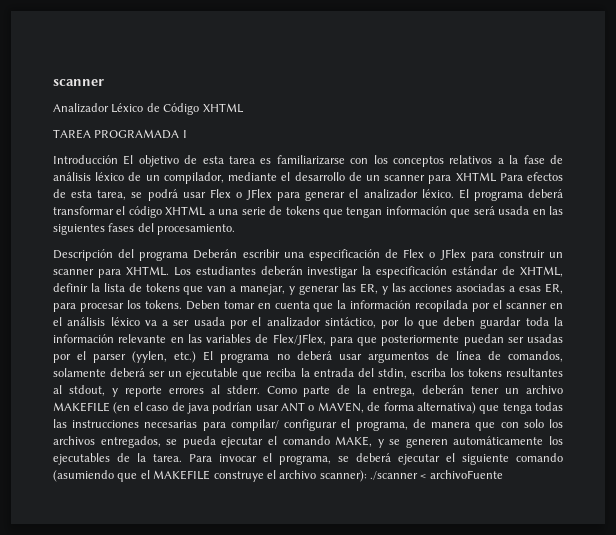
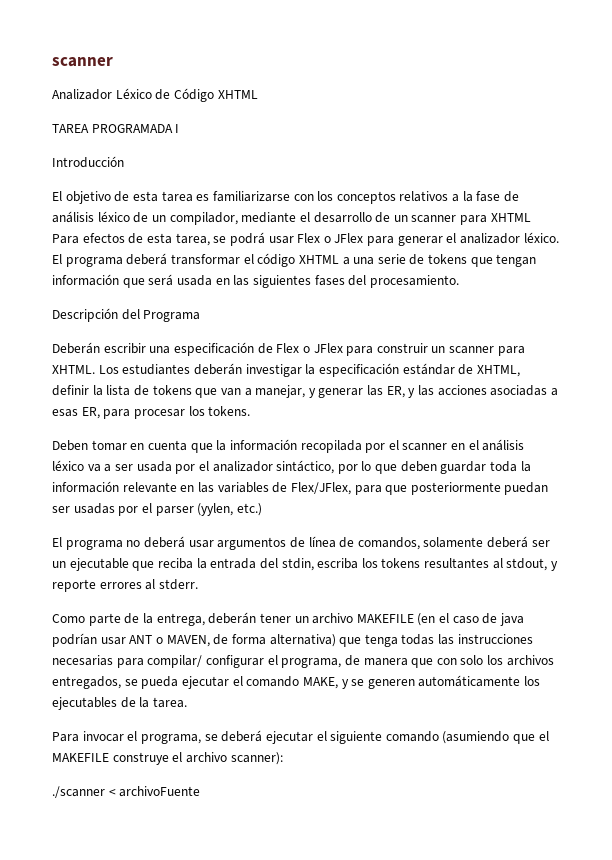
(118, 159) none -> (124, 162) //
[139,251,189,261] programa -> [143,310,201,322] Programa //
(182, 304) none -> (251, 411) //
(197, 357) none -> (262, 509) //
(260, 389) none -> (198, 584) //
(182, 458) none -> (187, 702) //
(367, 476) none -> (283, 758) //

